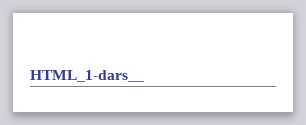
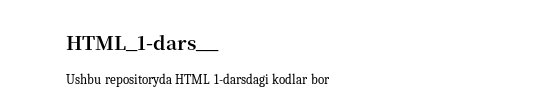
(144, 76) none -> [66,73,330,87] // Ushbu repositoryda HTML 1-darsdagi kodlar bor

